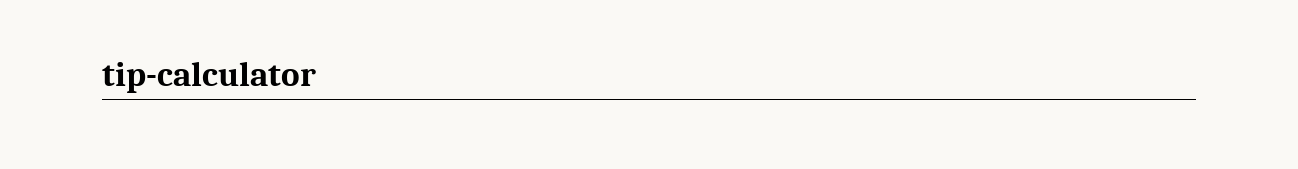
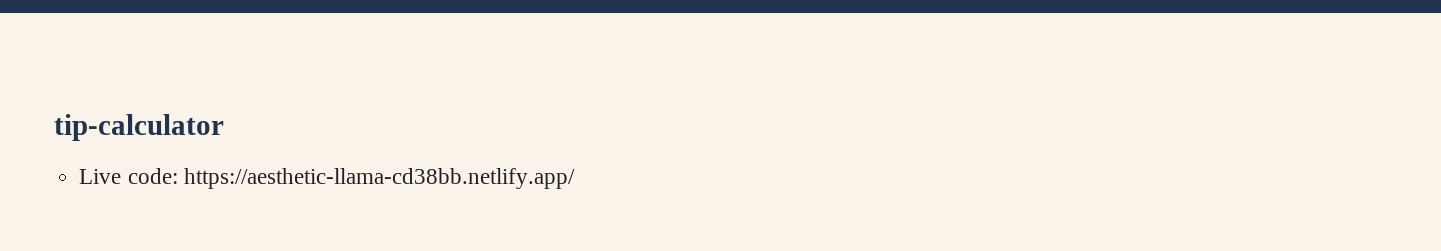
(316, 77) none -> [79,168,575,189] // Live code: https://aesthetic-llama-cd38bb.netlify.app/

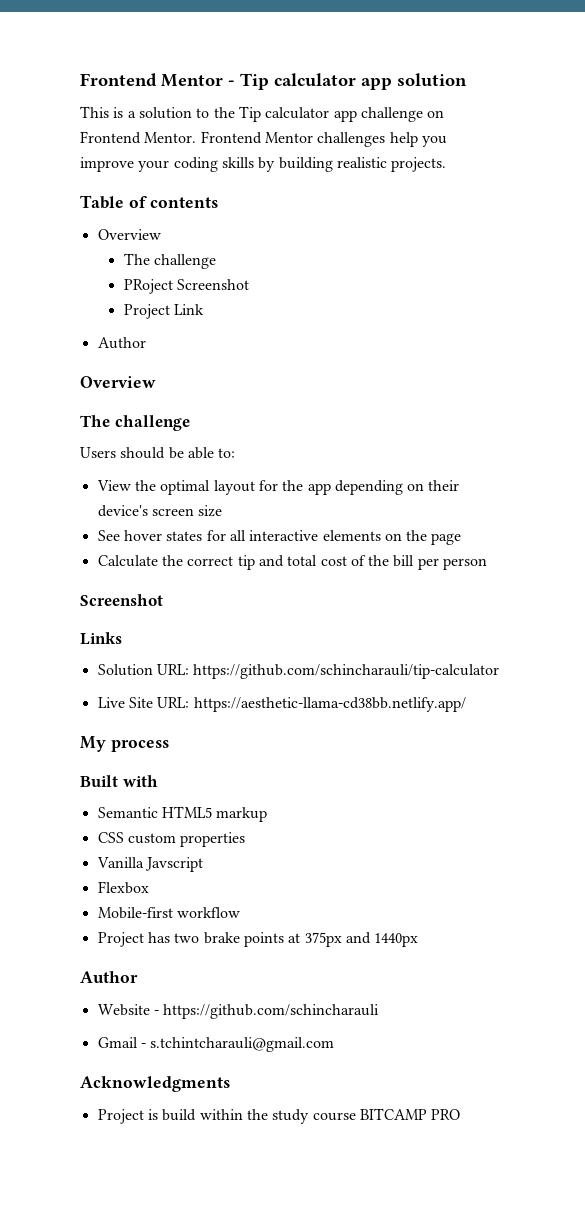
[54,114,224,141] tip-calculator -> [80,73,467,90] [80,106,445,122] [80,131,447,147] [80,157,447,172] [80,195,219,209] [97,229,161,240] [123,253,216,269] [123,279,249,294] [123,304,204,319] [97,337,146,349] [80,376,156,388] [80,415,190,431] [80,447,236,459] [96,480,460,495] [97,505,223,517] [97,530,462,545] [97,555,488,570] [80,594,163,606] [80,632,122,645] [97,664,500,679] Frontend Mentor - Tip calculator app solution // This is a solution to the Tip calculator app challenge on Frontend Mentor. Frontend Mentor challenges help you improve your coding skills by building realistic projects. // Table of contents // Overview // The challenge // PRoject Screenshot // Project Link // Author // Overview // The challenge // Users should be able to: // View the optimal layout for the app depending on their device's screen size // See hover states for all interactive elements on the page // Calculate the correct tip and total cost of the bill per person // Screenshot // Links // Solution URL: https://github.com/schincharauli/tip-calculator
[127,168,178,184] code: -> [128,697,190,708] Site URL:
(575, 178) none -> [80,736,169,752] [80,775,158,787] [97,806,268,822] [97,832,246,847] [96,857,203,872] [97,881,149,894] [97,907,240,919] [97,932,419,947] [80,971,138,983] [97,1004,380,1019] [97,1037,335,1052] [80,1076,230,1092] [97,1108,461,1124] // My process // Built with // Semantic HTML5 markup // CSS custom properties // Vanilla Javscript // Flexbox // Mobile-first workflow // Project has two brake points at 375px and 1440px // Author // Website - https://github.com/schincharauli // Gmail - s.tchintcharauli@gmail.com // Acknowledgments // Project is build within the study course BITCAMP PRO

